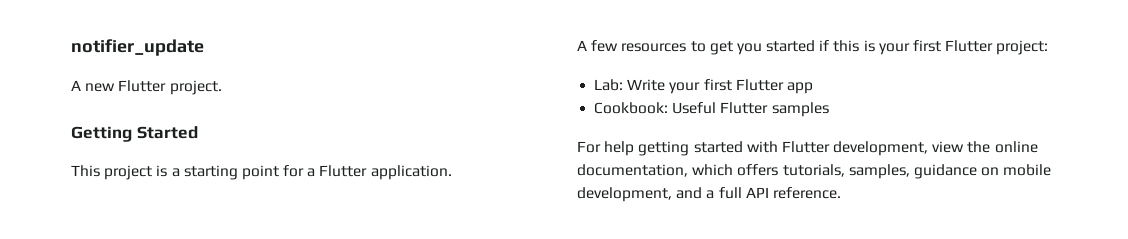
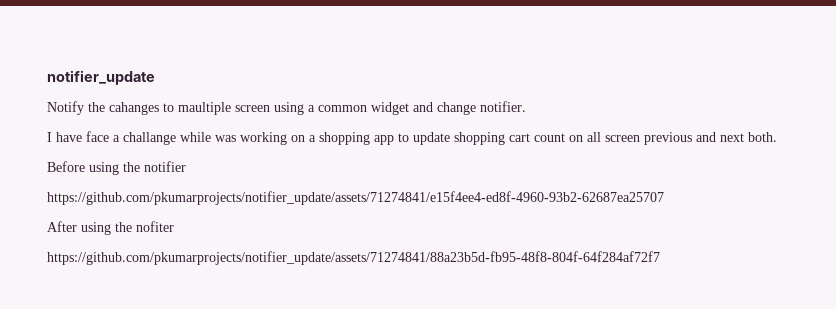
[71,80,222,95] [71,126,198,142] [71,165,452,180] [577,40,1049,55] [594,79,813,94] [594,102,829,117] [577,141,1038,156] [577,164,1052,179] [577,187,841,202] A new Flutter project. // Getting Started // This project is a starting point for a Flutter application. // A few resources to get you started if this is your first Flutter project: // Lab: Write your first Flutter app // Cookbook: Useful Flutter samples // For help getting started with Flutter development, view the online documentation, which offers tutorials, samples, guidance on mobile development, and a full API reference. -> [47,101,526,115] [47,131,777,145] [47,161,186,175] [47,191,664,205] [47,221,174,235] [47,251,660,265] Notify the cahanges to maultiple screen using a common widget and change notifier. // I have face a challange while was working on a shopping app to update shopping cart count on all screen previous and next both. // Before using the notifier // https://github.com/pkumarprojects/notifier_update/assets/71274841/e15f4ee4-ed8f-4960-93b2-62687ea25707 // After using the nofiter // https://github.com/pkumarprojects/notifier_update/assets/71274841/88a23b5d-fb95-48f8-804f-64f284af72f7

